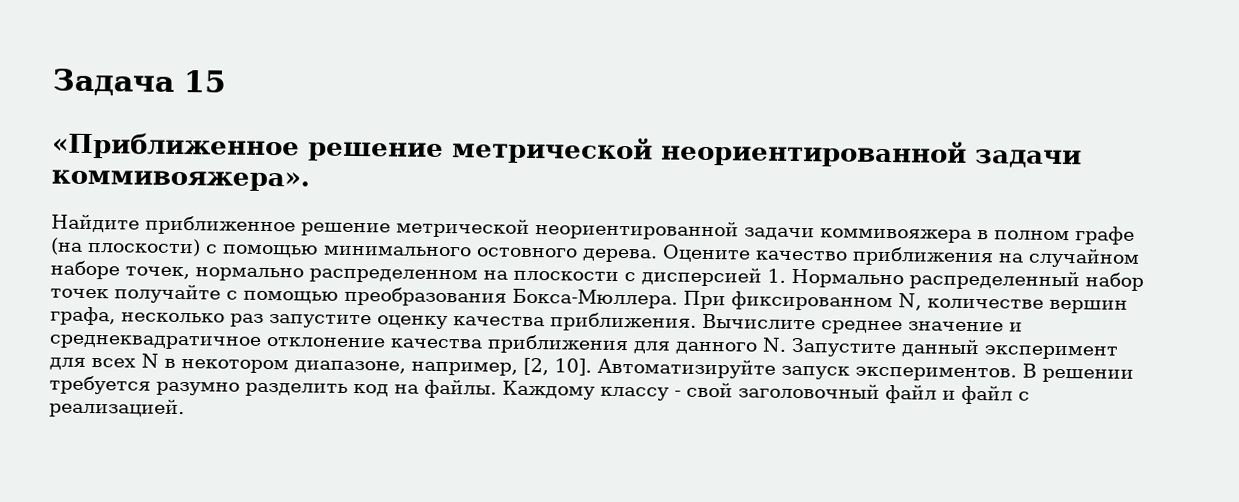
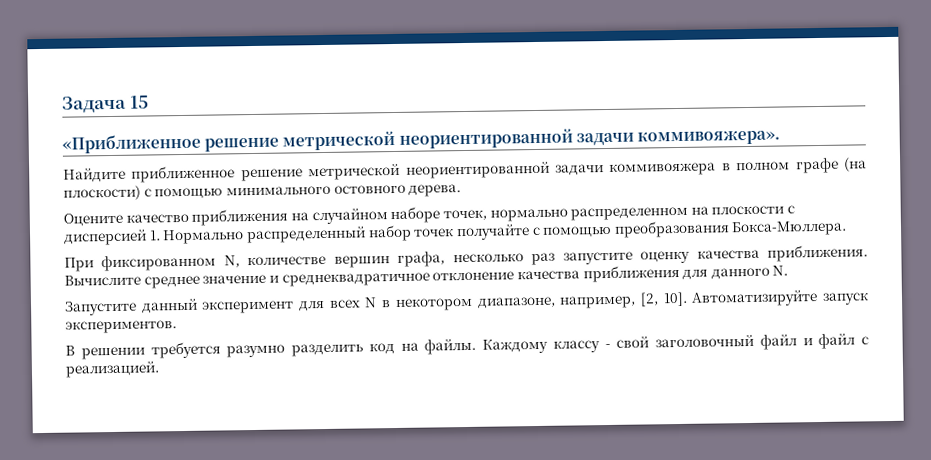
(658, 255) none -> (462, 190) //
(678, 298) none -> (848, 228) //
(787, 344) none -> (789, 270) //
(1017, 374) none -> (177, 327) //

